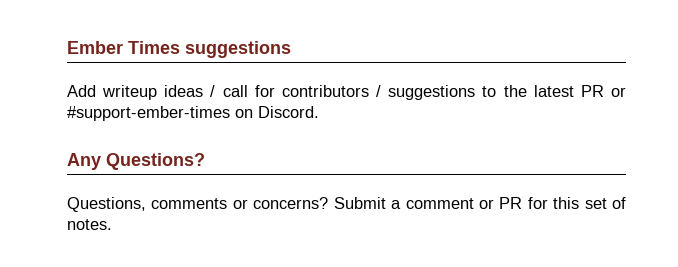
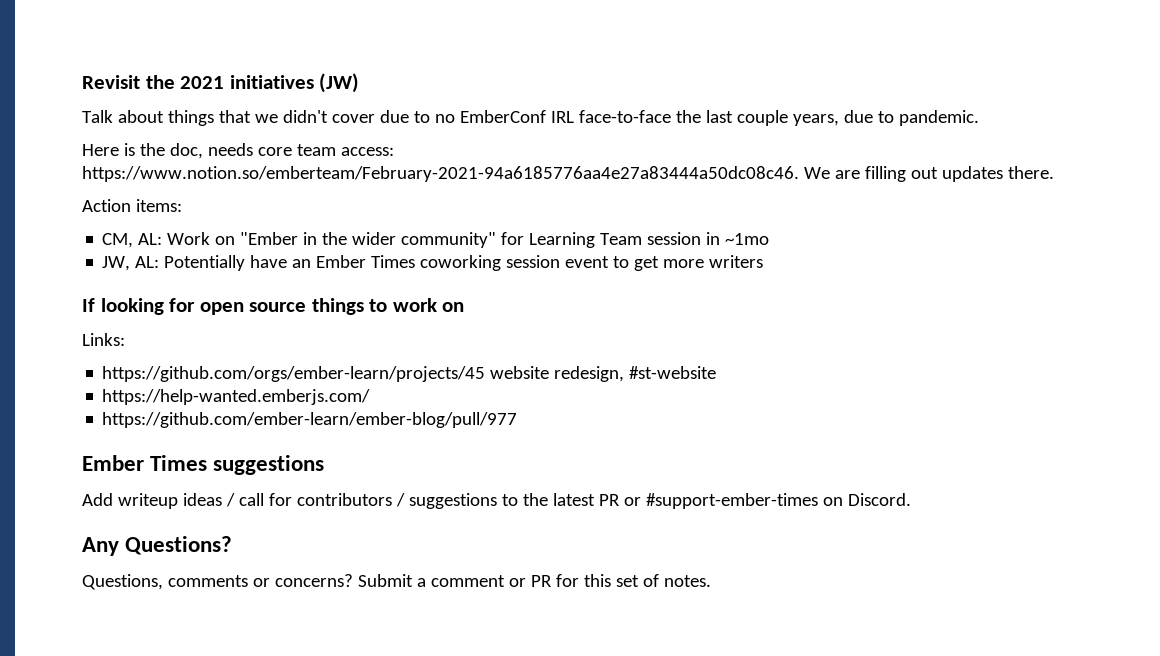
(67, 47) none -> [82,73,360,93] [82,110,979,126] [82,143,394,159] [82,166,1054,182] [82,199,182,212] [102,232,770,248] [102,255,764,271] [82,298,465,315] [82,333,125,346] [102,366,717,382] [102,389,371,405] [102,412,518,428] Revisit the 2021 initiatives (JW) // Talk about things that we didn't cover due to no EmberConf IRL face-to-face the last couple years, due to pandemic. // Here is the doc, needs core team access: https://www.notion.so/emberteam/February-2021-94a6185776aa4e27a83444a50dc08c46. We are filling out updates there. // Action items: // CM, AL: Work on "Ember in the wider community" for Learning Team session in ~1mo // JW, AL: Potentially have an Ember Times coworking session event to get more writers // If looking for open source things to work on // Links: // https://github.com/orgs/ember-learn/projects/45 website redesign, #st-website // https://help-wanted.emberjs.com/ // https://github.com/ember-learn/ember-blog/pull/977 //

